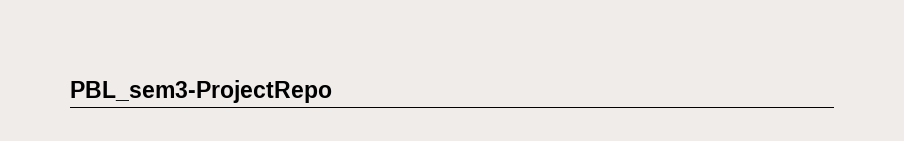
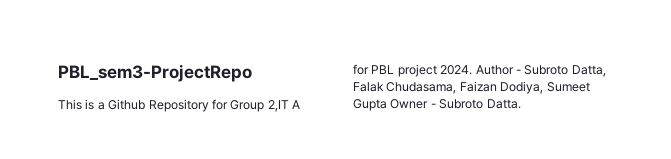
(332, 91) none -> [58,99,300,112] [353,64,606,77] [353,81,590,94] [353,99,521,111] // This is a Github Repository for Group 2,IT A for PBL project 2024. Author - Subroto Datta, Falak Chudasama, Faizan Dodiya, Sumeet Gupta Owner - Subroto Datta.

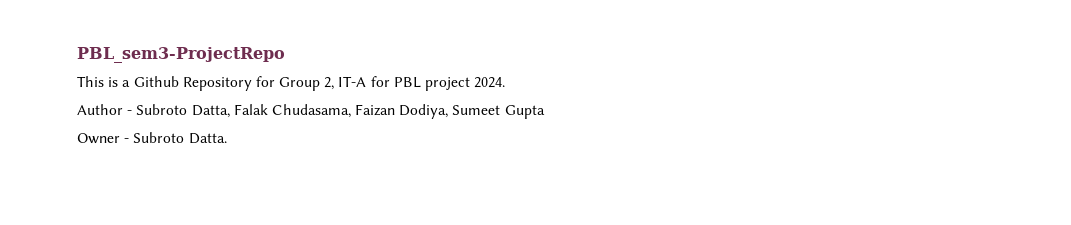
[267,100,300,112] 2,IT A -> [324,76,367,90] 2, IT-A
(473, 70) none -> (506, 82) //
(387, 105) none -> (545, 112) //

